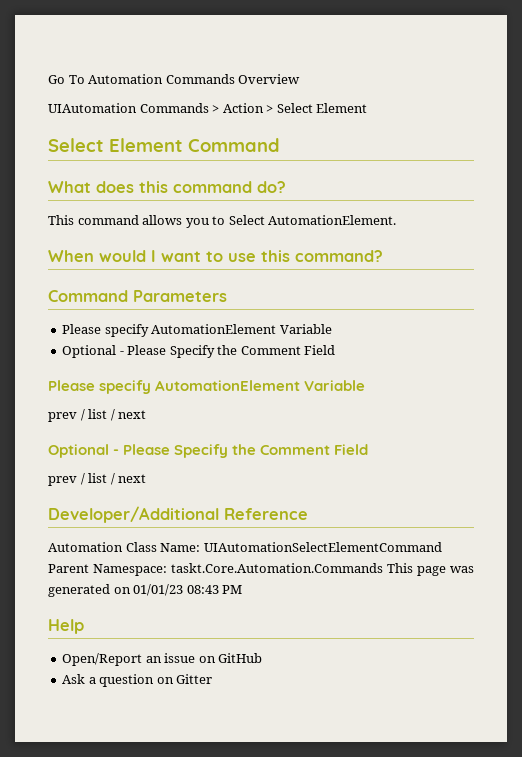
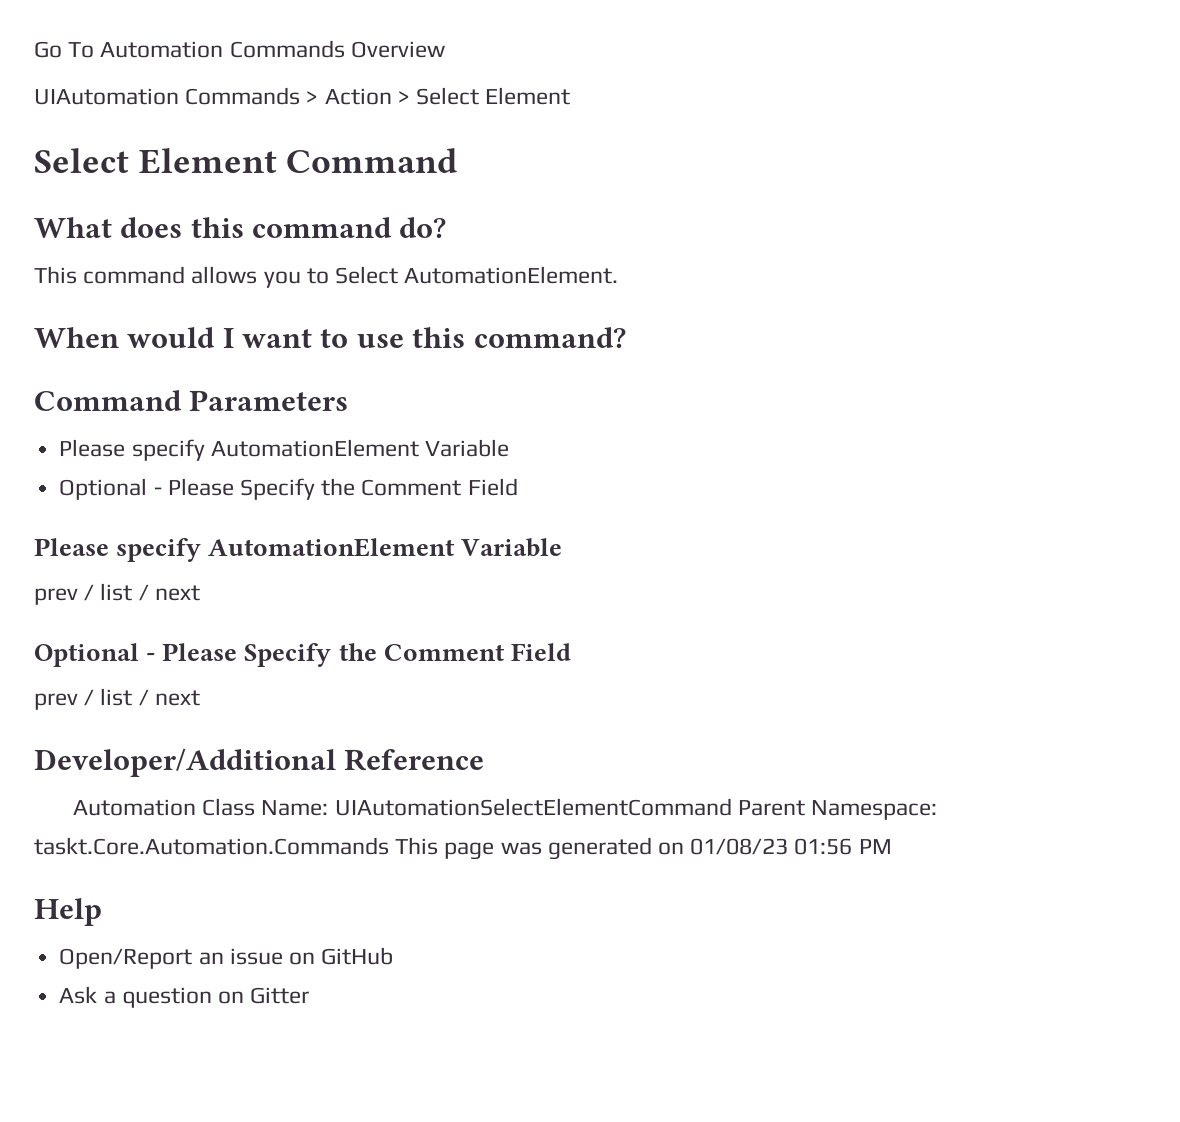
[133,584,219,596] 01/01/23 08:43 -> [690,838,853,855] 01/08/23 01:56

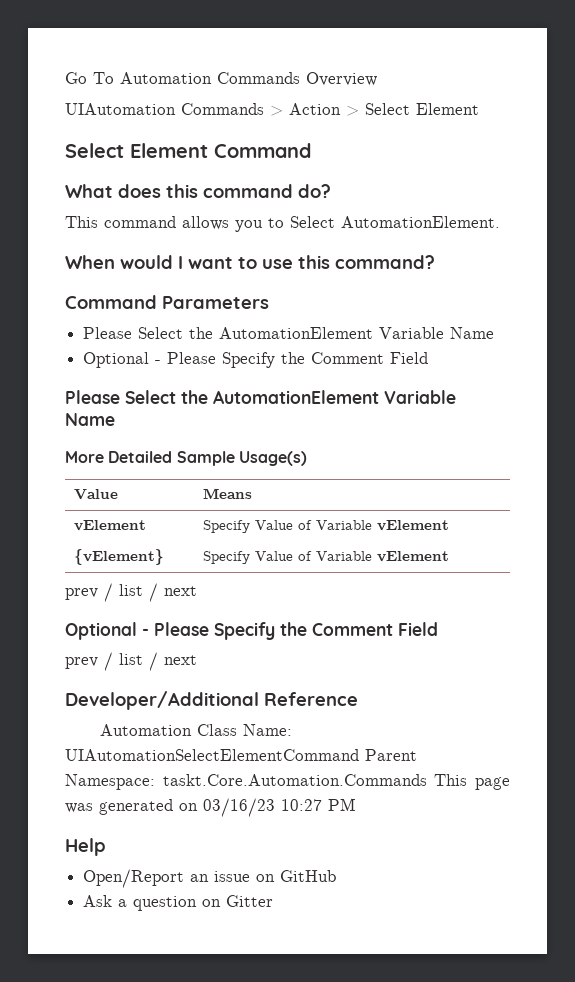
[131,439,509,461] specify AutomationElement Variable -> [138,327,495,339] Select the AutomationElement Variable Name
[116,538,563,562] specify AutomationElement Variable -> [125,390,456,404] [65,413,115,426] [65,451,307,466] [74,489,119,500] [203,488,253,499] [74,520,147,531] [203,520,450,533] [74,549,165,565] [203,551,450,564] Select the AutomationElement Variable Name // More Detailed Sample Usage(s) // Value | Means // vElement | Specify Value of Variable vElement // {vElement} | Specify Value of Variable vElement
[690,838,853,855] 01/08/23 01:56 -> [203,798,322,817] 03/16/23 10:27

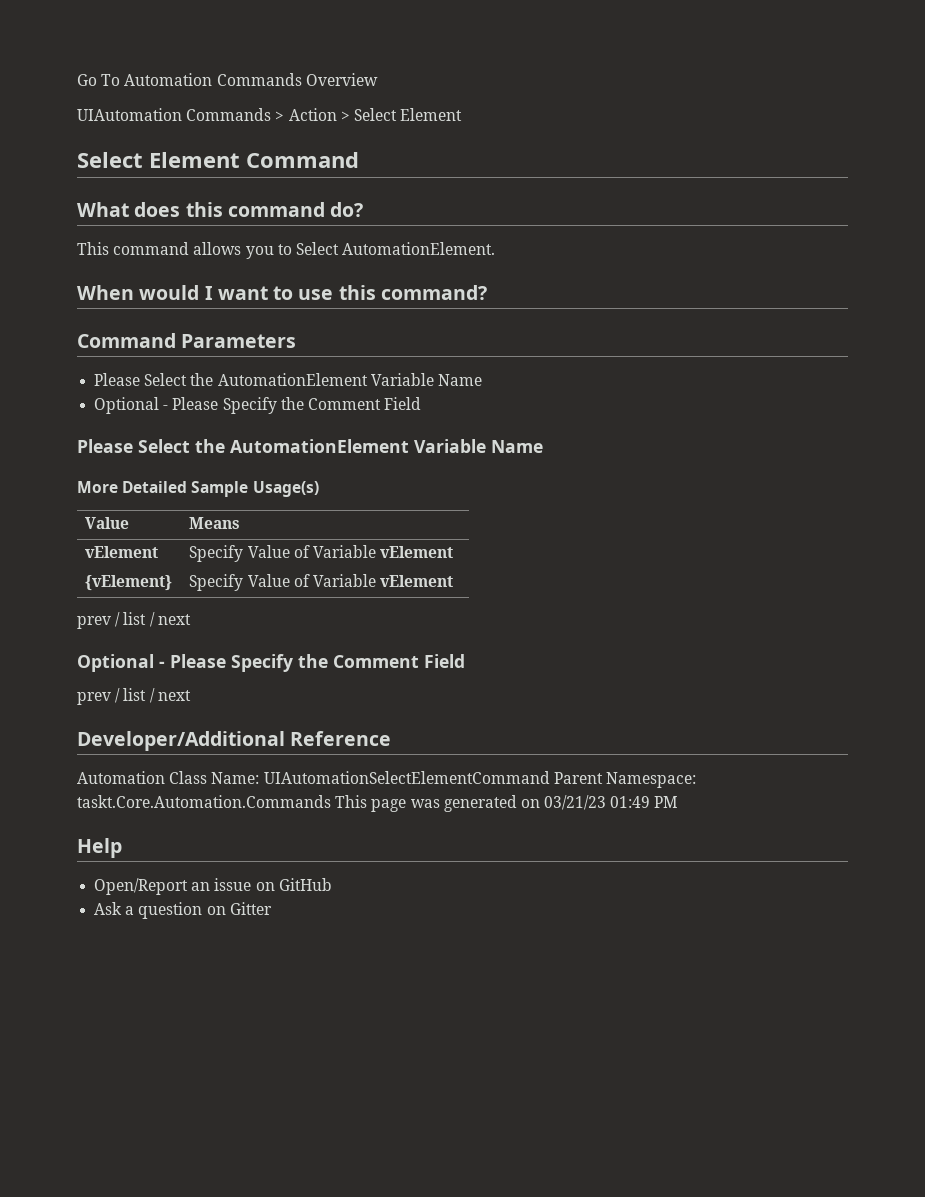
[203,798,322,817] 03/16/23 10:27 -> [544,795,651,810] 03/21/23 01:49

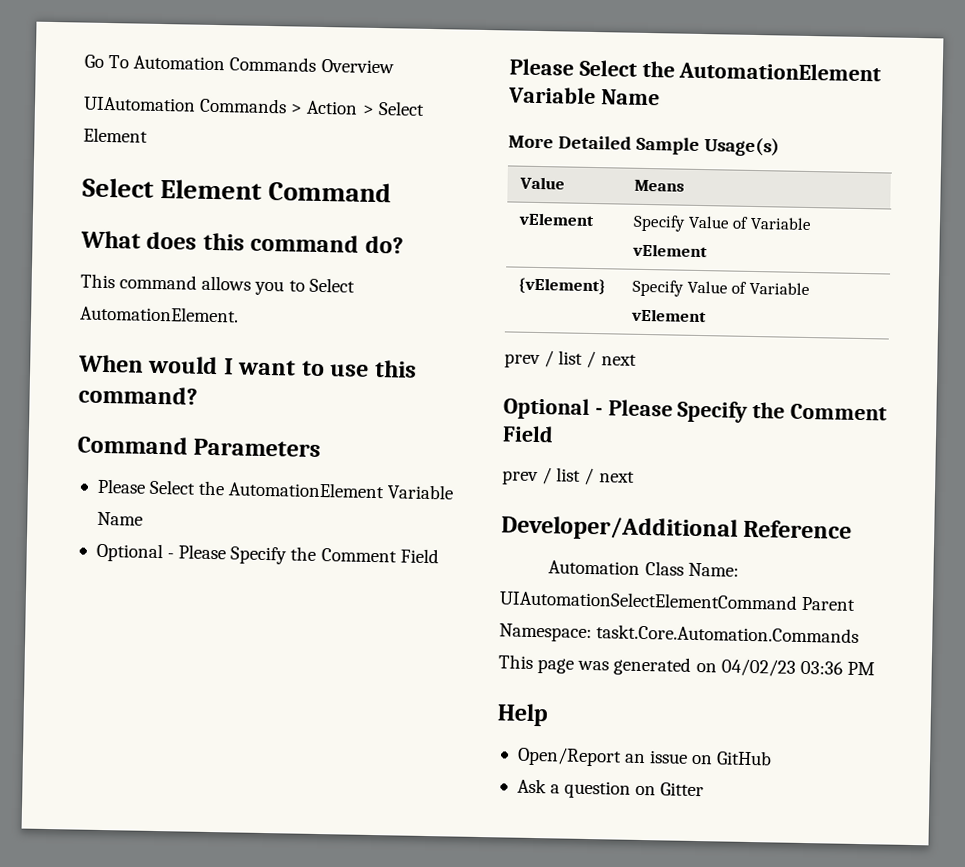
[544,795,651,810] 03/21/23 01:49 -> [720,658,843,677] 04/02/23 03:36

